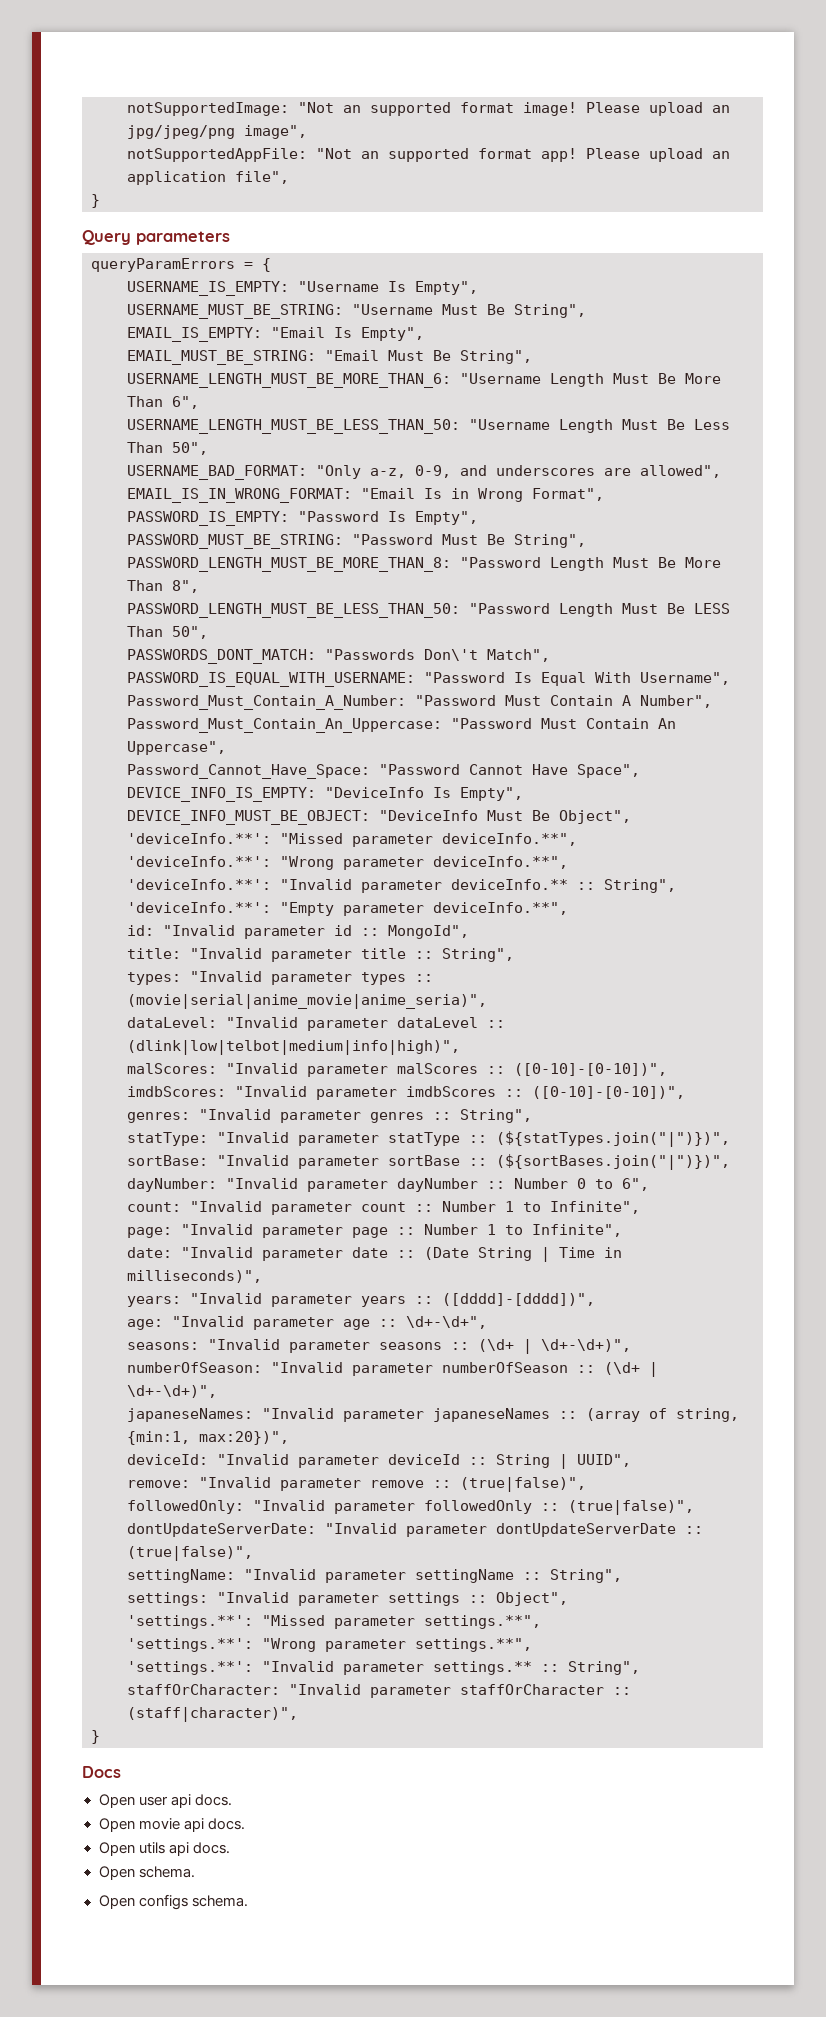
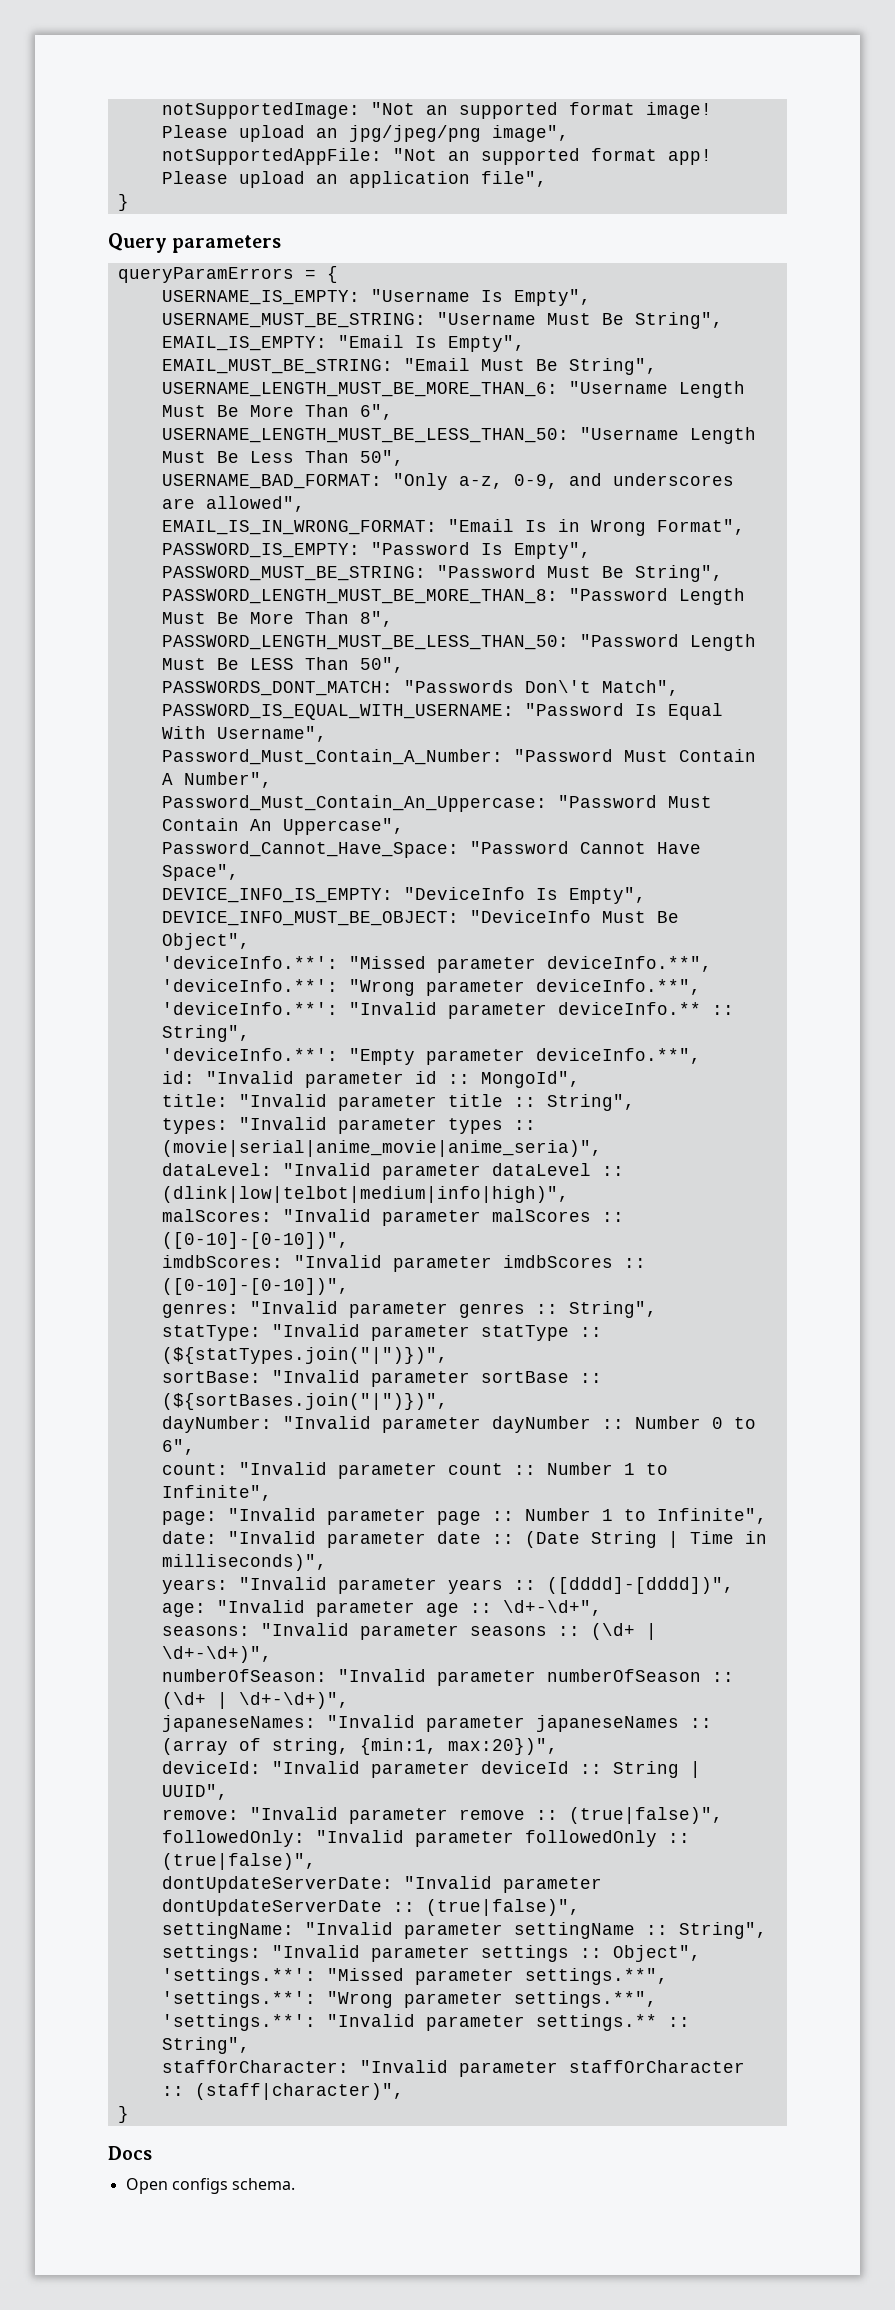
[98,1794,232,1808] [98,1818,245,1832] [98,1842,230,1856] [98,1866,195,1880] // Open user api docs. // Open movie api docs. // Open utils api docs. // Open schema. -> (152, 2153) none

